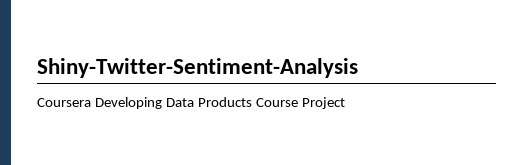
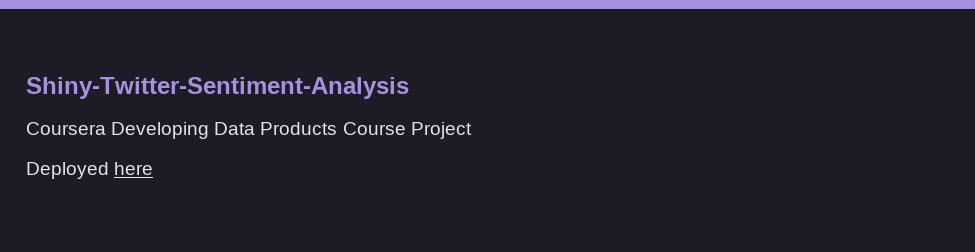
(345, 103) none -> [26,162,154,179] // Deployed here

